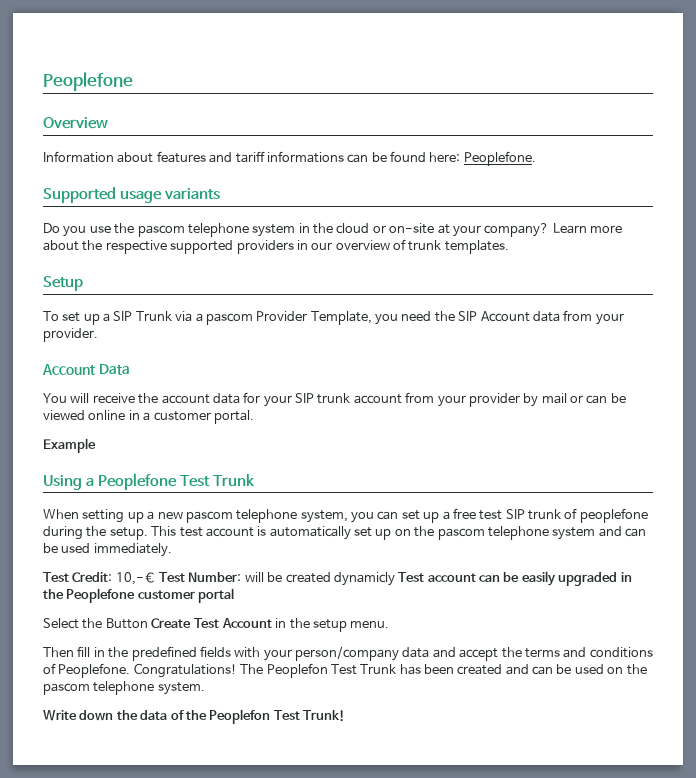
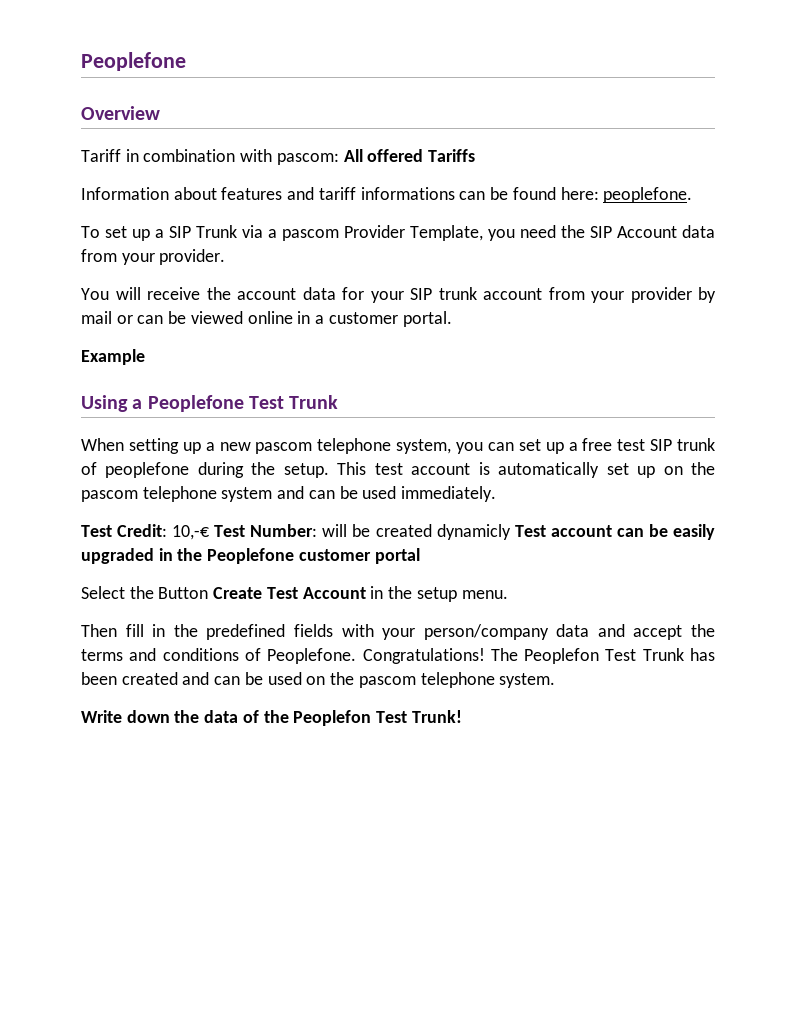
(108, 123) none -> [81,149,476,165] // Tariff in combination with pascom: All offered Tariffs
[463,151,536,166] [43,187,220,203] [43,223,622,237] [43,239,509,254] [43,276,83,291] Peoplefone. // Supported usage variants // Do you use the pascom telephone system in the cloud or on-site at your company? Learn more about the respective supported providers in our overview of trunk templates. // Setup -> [603,187,693,203] peoplefone.
[42,364,130,375] // Account Data -> (226, 257) none

